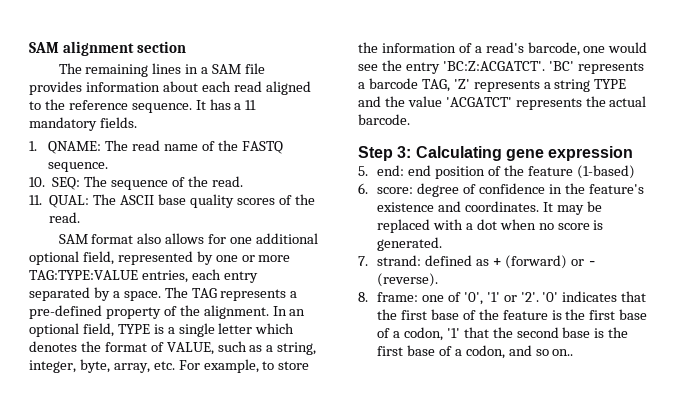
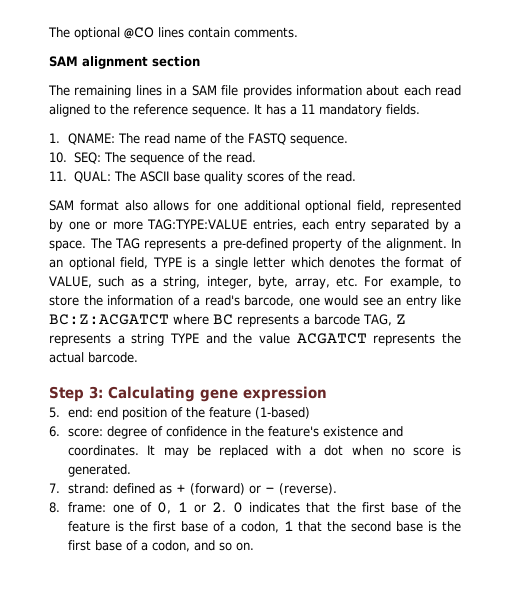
(29, 47) none -> [48,27,298,40] The optional @CO lines contain comments. //
[381,60,574,74] the entry 'BC:Z:ACGATCT'. 'BC' -> [387,295,461,308] [49,314,233,325] an entry like BC:Z:ACGATCT where BC
[453,79,470,89] 'Z' -> [395,314,406,324] Z
[445,97,512,107] 'ACGATCT' -> [296,333,367,344] ACGATCT
[463,292,559,305] '0', '1' or '2'. '0' -> [157,502,243,514] 0, 1 or 2. 0
[446,328,460,338] '1' -> [283,521,294,531] 1
[552,349,574,356] on.. -> [236,542,255,551] on.

